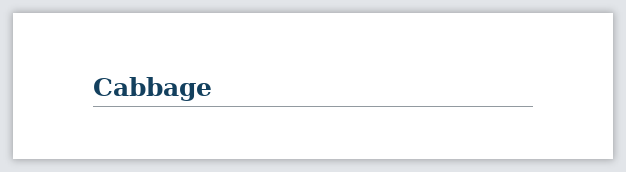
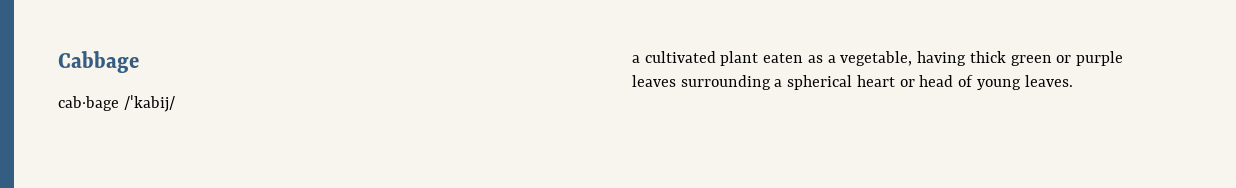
(212, 89) none -> [58,95,175,112] [632,51,1123,66] [632,75,1073,90] // cab·bage /ˈkabij/ // a cultivated plant eaten as a vegetable, having thick green or purple leaves surrounding a spherical heart or head of young leaves.

